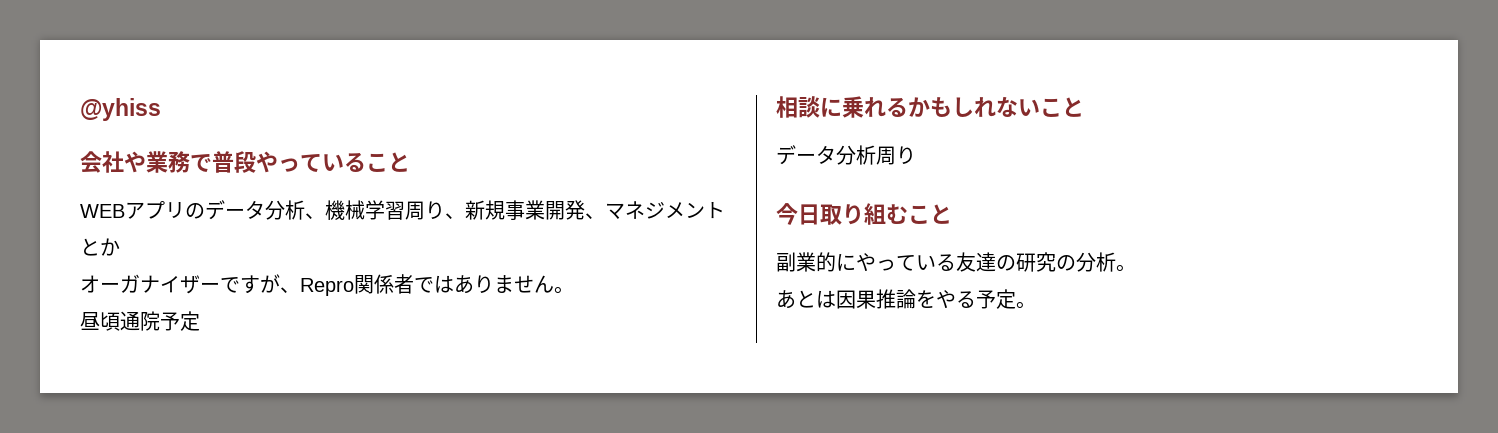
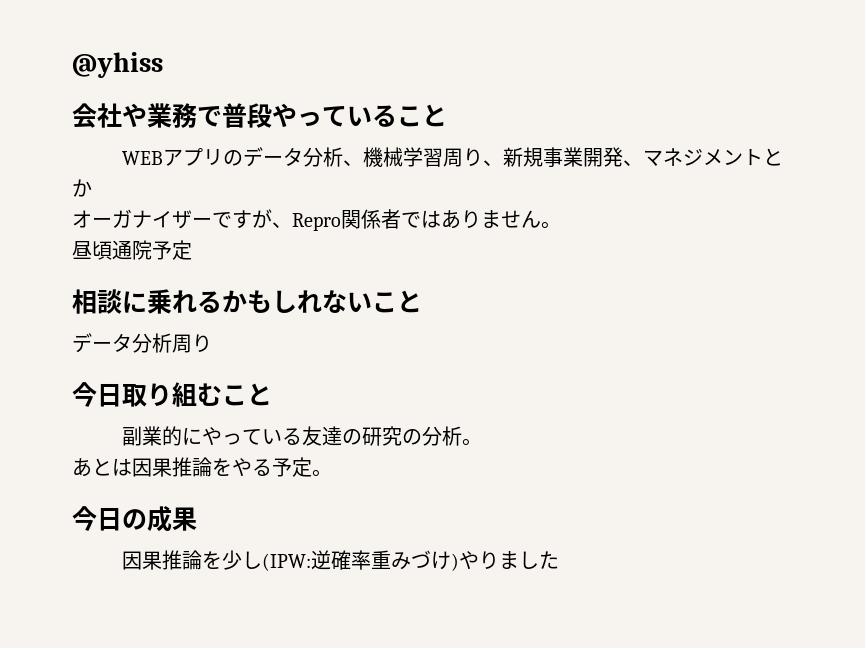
(1036, 305) none -> [72,506,197,532] [121,550,559,571] // 今日の成果 // 因果推論を少し(IPW:逆確率重みづけ)やりました

